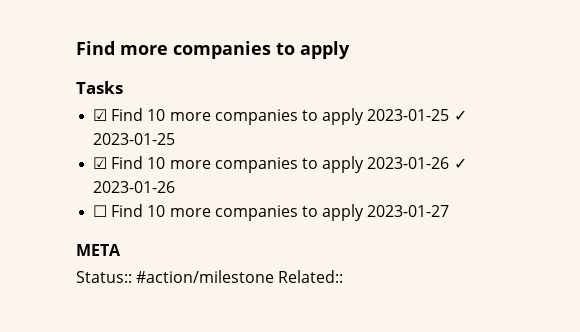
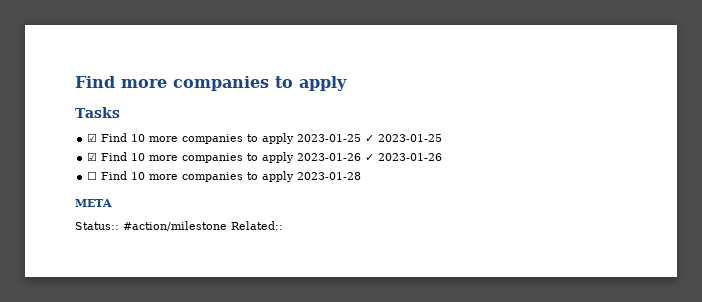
[367,205,450,217] 2023-01-27 -> [297,172,362,180] 2023-01-28

